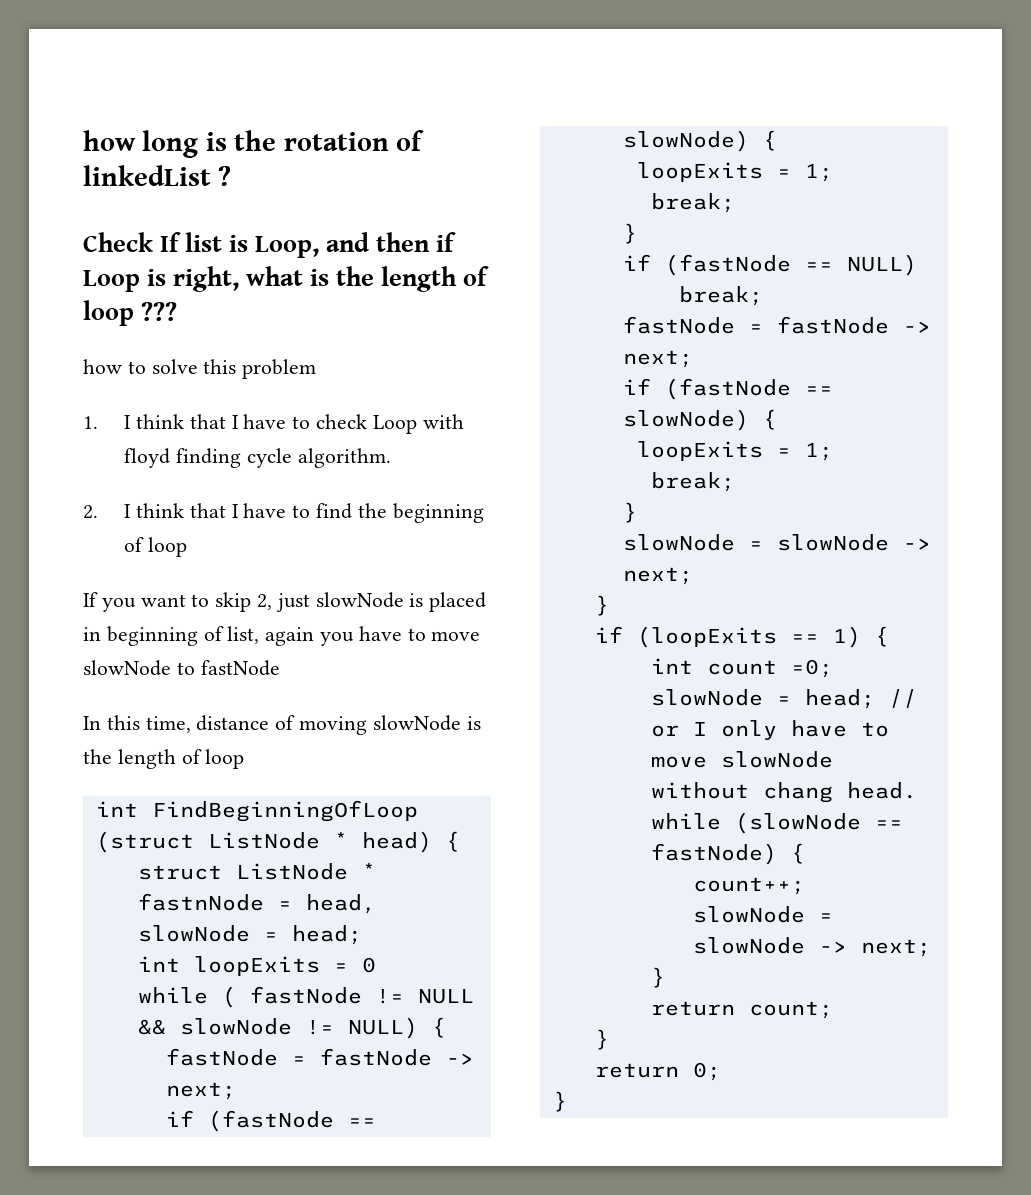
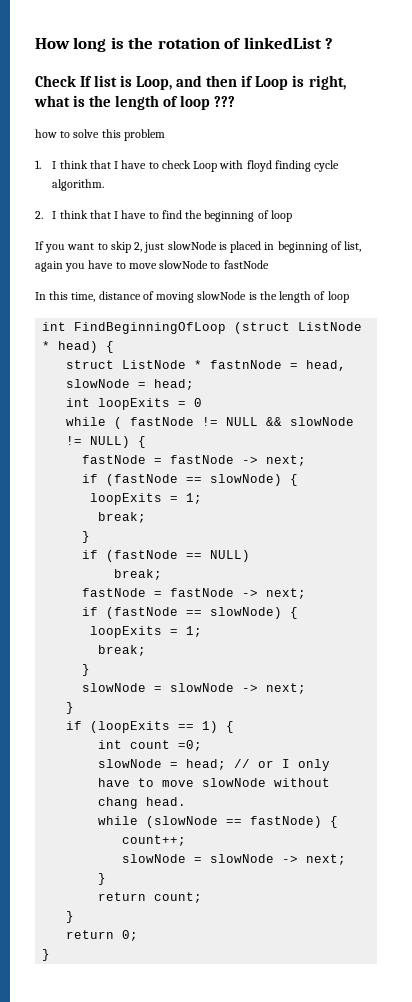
[83,130,136,151] how -> [35,38,70,49] How

